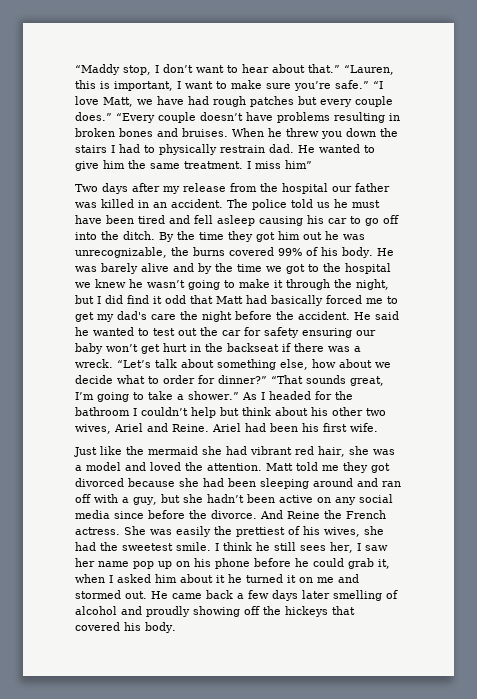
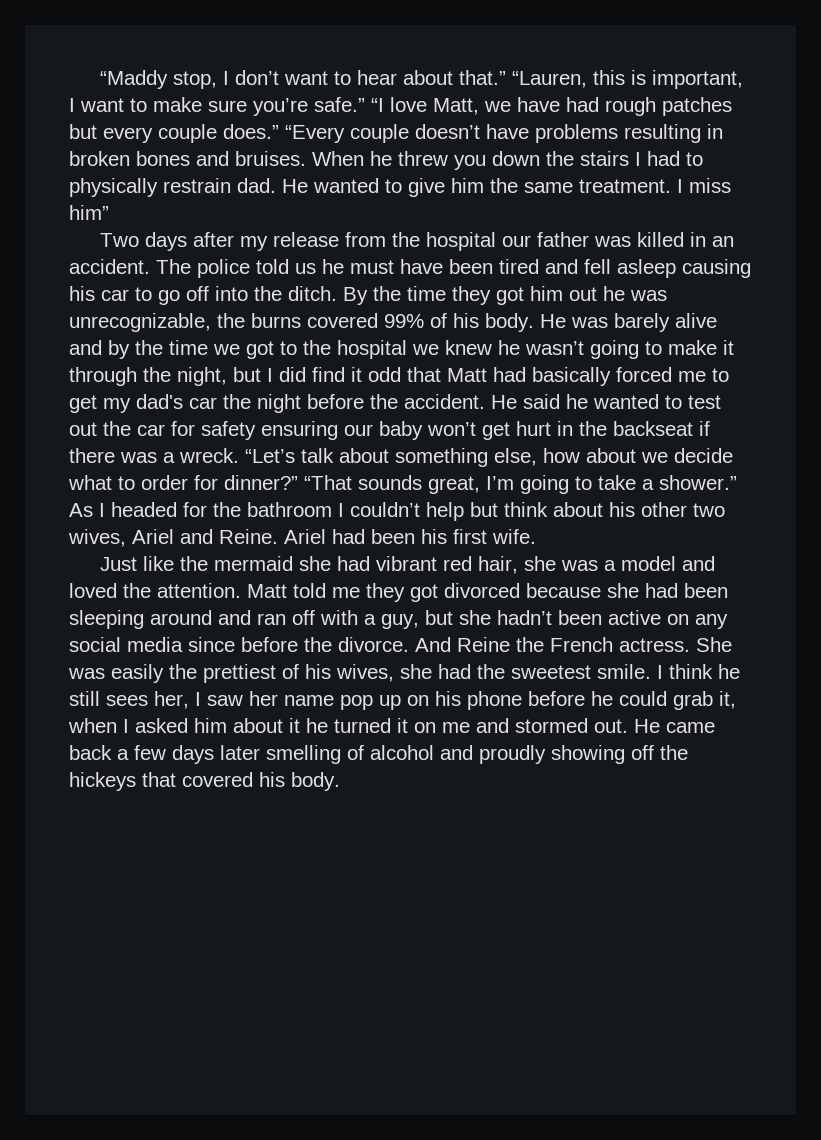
[151,314,176,320] care -> [189,397,217,409] car

